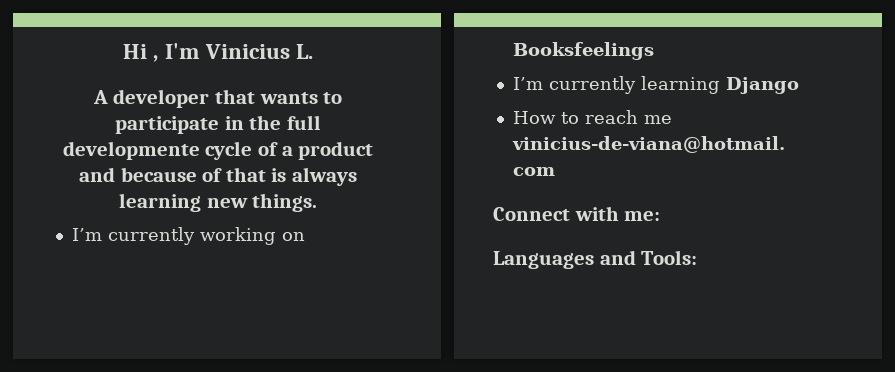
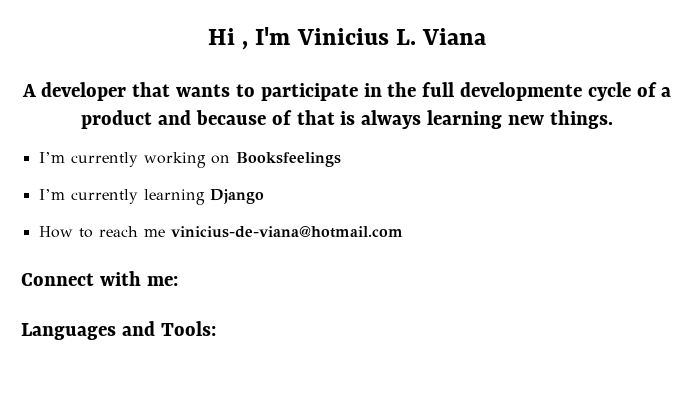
(313, 51) none -> [422,28,487,45] Viana

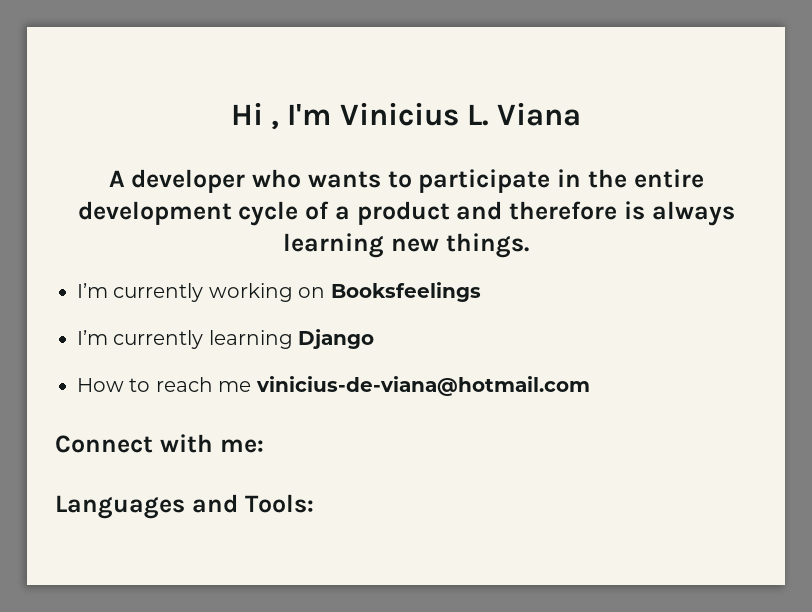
[132,82,171,97] that -> [252,169,301,188] who
[422,82,582,101] full developmente -> [633,169,704,188] [77,201,232,225] entire development
[195,110,335,125] because of that -> [509,201,617,220] therefore

